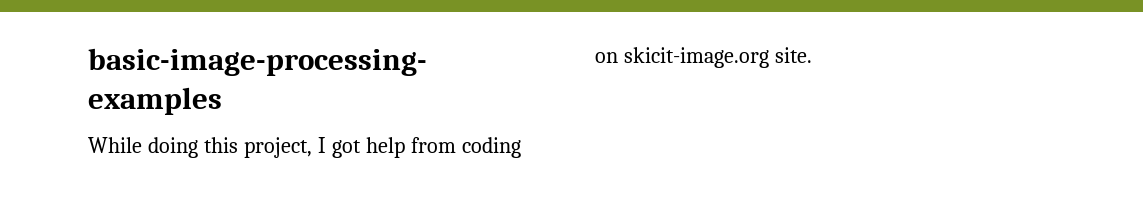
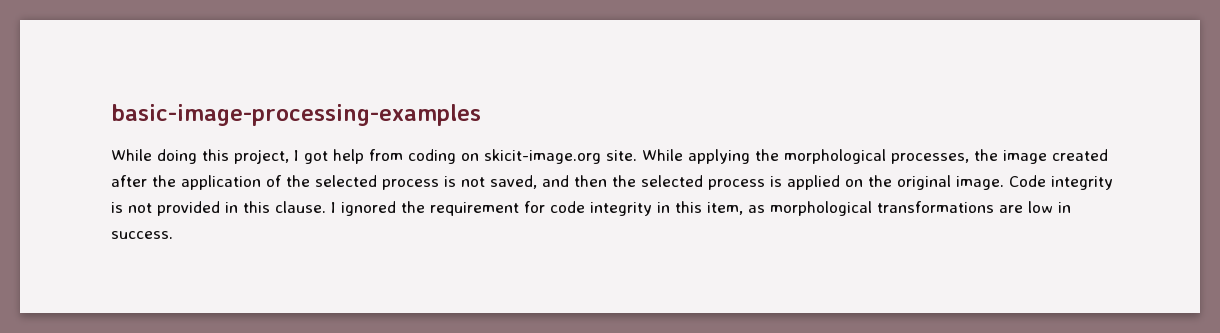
(812, 55) none -> [642,149,1108,164] [111,175,1113,190] [111,201,1071,216] [111,231,173,239] While applying the morphological processes, the image created after the application of the selected process is not saved, and then the selected process is applied on the original image. Code integrity is not provided in this clause. I ignored the requirement for code integrity in this item, as morphological transformations are low in success.

